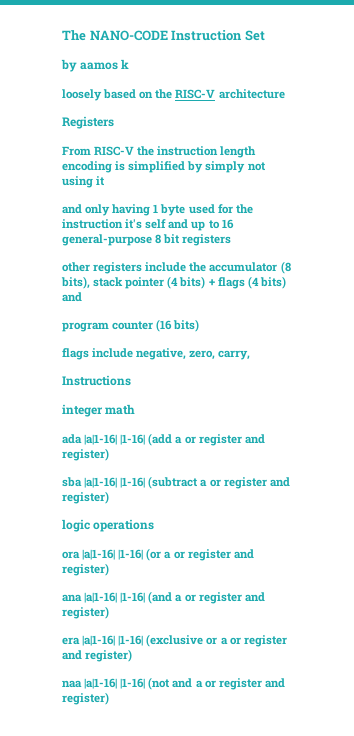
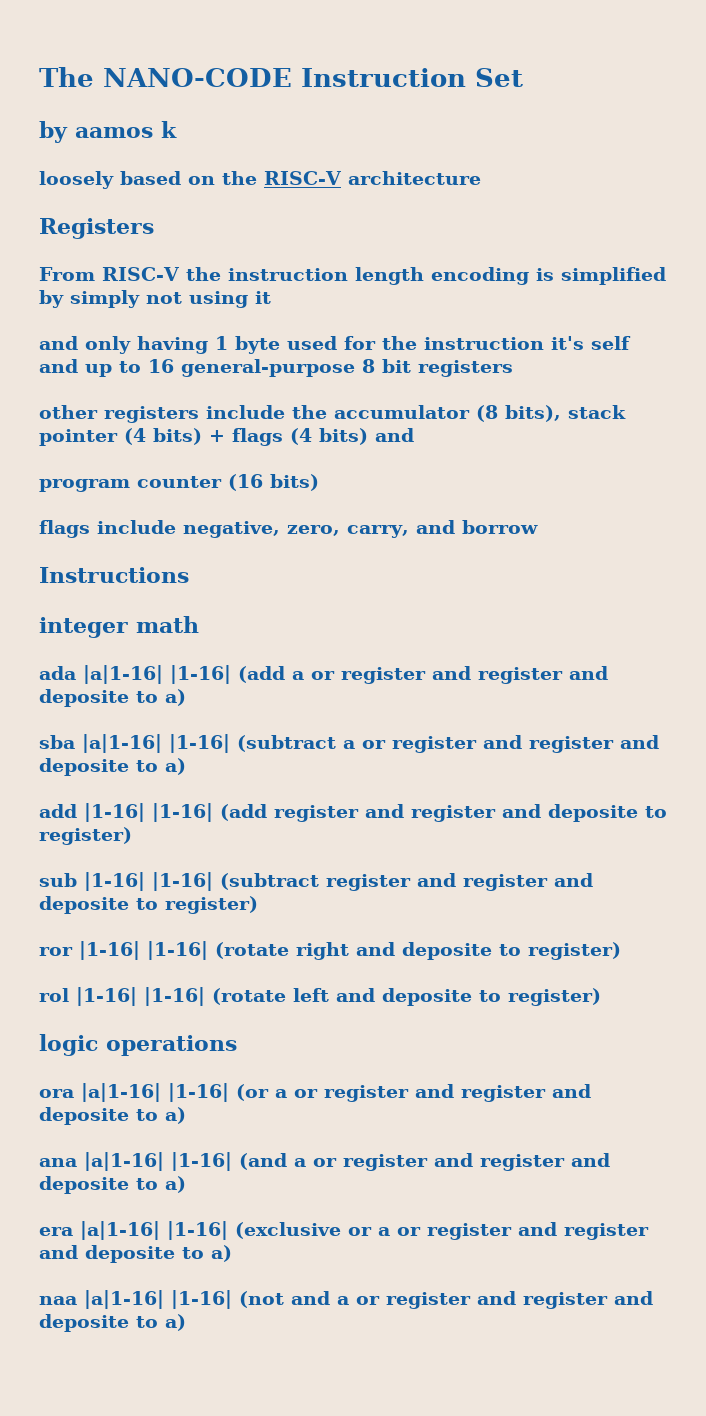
(251, 355) none -> [415,520,538,534] and borrow
[62,448,109,461] register) -> [478,666,608,684] [39,689,186,707] register and deposite to a)
(290, 482) none -> [529,735,659,753] [39,758,186,776] [39,803,667,822] [39,827,132,845] [39,872,593,891] [39,896,258,914] [39,941,621,960] [39,987,501,1006] register and deposite to a) // add |1-16| |1-16| (add register and register and deposite to register) // sub |1-16| |1-16| (subtract register and register and deposite to register) // ror |1-16| |1-16| (rotate right and deposite to register) // rol |1-16| |1-16| (rotate left and deposite to
[62,563,109,576] register) -> [461,1084,591,1102] [39,1107,186,1125] register and deposite to a)
[62,606,109,619] register) -> [480,1153,610,1171] [39,1176,186,1194] register and deposite to a)
[85,649,133,662] register) -> [564,1223,649,1240] [39,1245,232,1263] register and deposite to a)
[62,692,109,705] register) -> [523,1291,653,1309] [39,1314,186,1332] register and deposite to a)

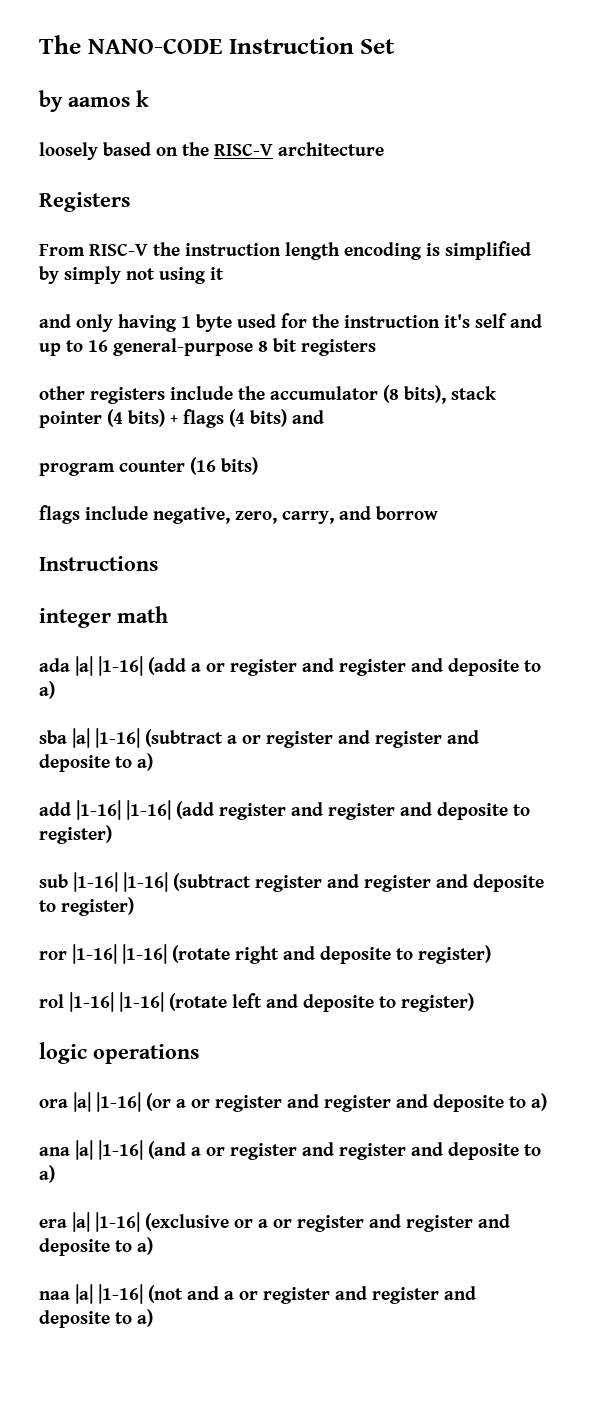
[83,665,163,684] |a|1-16| -> [75,656,93,676] |a|
[82,734,162,753] |a|1-16| -> [72,728,90,748] |a|
[81,1083,161,1102] |a|1-16| -> [73,1092,91,1112] |a|
[84,1152,164,1171] |a|1-16| -> [75,1140,93,1160] |a|
[80,1221,160,1240] |a|1-16| -> [72,1212,90,1232] |a|
[84,1290,164,1309] |a|1-16| -> [75,1284,93,1304] |a|

